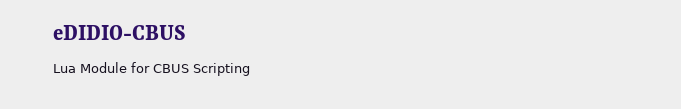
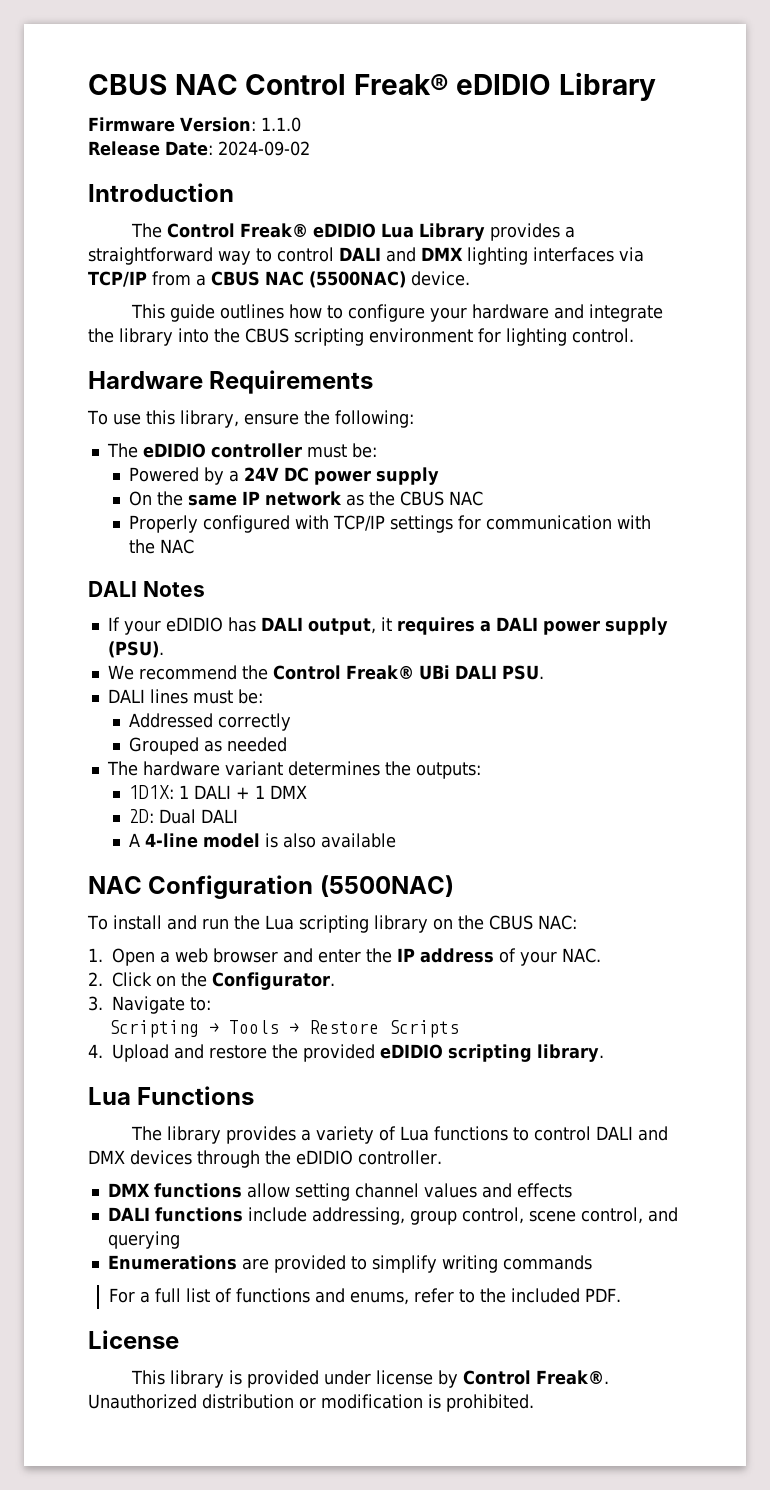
[53,25,186,40] [53,62,250,76] eDIDIO-CBUS // Lua Module for CBUS Scripting -> [88,72,656,101] [88,117,301,132] [88,141,310,156] [88,183,234,202] [131,223,576,241] [88,247,644,265] [88,271,470,288] [131,304,664,322] [88,328,634,346] [88,370,374,394] [87,410,414,428] [106,443,377,458] [129,467,440,485] [129,491,484,506] [129,515,652,533] [129,539,195,554] [88,581,205,597] [107,617,668,635] [107,641,164,658] [107,665,544,680] [107,689,263,704] [129,713,292,731] [129,737,288,755] [106,761,481,779] [129,785,308,799] [129,809,239,824] [129,833,397,848] [88,875,454,899] [87,915,577,933] [88,948,601,966] [88,972,335,990] [88,996,211,1014] [109,1020,460,1038] [88,1044,604,1062] [88,1086,255,1105] [131,1126,669,1144] [88,1150,442,1168] [107,1183,572,1201] [107,1207,678,1225] [107,1231,180,1249] [107,1255,592,1273] [109,1288,622,1305] [88,1330,179,1349] [131,1370,610,1388] [88,1394,534,1412] CBUS NAC Control Freak® eDIDIO Library // Firmware Version: 1.1.0 // Release Date: 2024-09-02 // Introduction // The Control Freak® eDIDIO Lua Library provides a straightforward way to control DALI and DMX lighting interfaces via TCP/IP from a CBUS NAC (5500NAC) device. // This guide outlines how to configure your hardware and integrate the library into the CBUS scripting environment for lighting control. // Hardware Requirements // To use this library, ensure the following: // The eDIDIO controller must be: // Powered by a 24V DC power supply // On the same IP network as the CBUS NAC // Properly configured with TCP/IP settings for communication with the NAC // DALI Notes // If your eDIDIO has DALI output, it requires a DALI power supply (PSU). // We recommend the Control Freak® UBi DALI PSU. // DALI lines must be: // Addressed correctly // Grouped as needed // The hardware variant determines the outputs: // 1D1X: 1 DALI + 1 DMX // 2D: Dual DALI // A 4-line model is also available // NAC Configuration (5500NAC) // To install and run the Lua scripting library on the CBUS NAC: // 1. Open a web browser and enter the IP address of your NAC. // 2. Click on the Configurator. // 3. Navigate to: // Scripting → Tools → Restore Scripts // 4. Upload and restore the provided eDIDIO scripting library. // Lua Functions // The library provides a variety of Lua functions to control DALI and DMX devices through the eDIDIO controller. // DMX functions allow setting channel values and effects // DALI functions include addressing, group control, scene control, and querying // Enumerations are provided to simplify writing commands // For a full list of functions and enums, refer to the included PDF. // License // This library is provided under license by Control Freak®. Unauthorized distribution or modification is prohibited.

